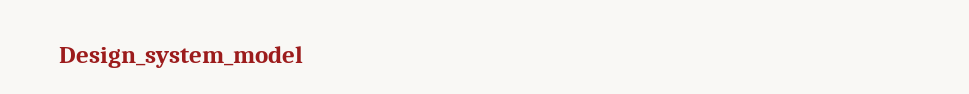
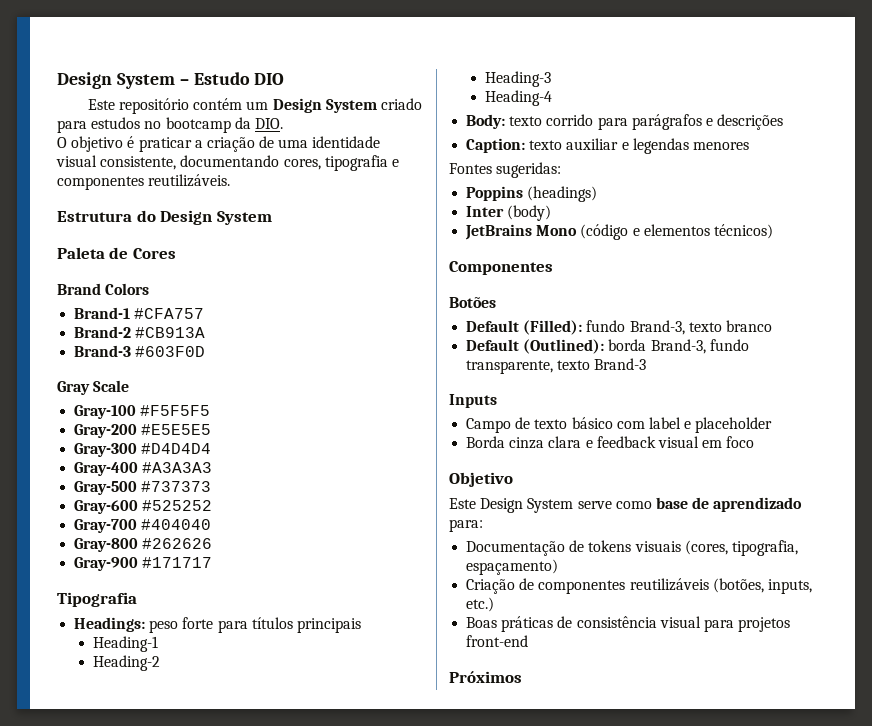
[59,46,303,68] Design_system_model -> [57,72,285,89] [87,98,423,114] [57,117,283,133] [57,136,381,152] [56,155,399,171] [57,174,231,190] [57,210,272,225] [57,247,176,259] [57,283,150,295] [74,307,205,319] [74,326,206,338] [74,345,206,357] [57,380,130,395] [74,405,211,419] [74,424,212,438] [74,443,212,457] [74,462,213,476] [74,481,212,495] [74,500,213,514] [74,519,212,533] [74,538,213,552] [74,557,213,571] [57,592,137,607] [74,617,361,633] [92,636,158,652] [92,655,160,671] [484,71,551,87] [484,90,552,106] [466,114,784,130] [466,138,749,154] [449,162,562,178] [466,186,598,202] [466,205,552,221] [465,224,773,240] [449,261,553,275] [449,297,496,308] [466,320,772,335] [466,339,749,354] [466,358,647,374] [449,394,497,408] [466,417,773,433] [466,436,755,449] [449,472,513,487] [449,497,803,513] [449,519,483,532] [466,540,798,556] [466,559,559,575] [466,578,812,594] [466,597,495,612] [466,616,791,632] [466,635,529,647] [449,671,522,683] Design System – Estudo DIO // Este repositório contém um Design System criado para estudos no bootcamp da DIO. // O objetivo é praticar a criação de uma identidade visual consistente, documentando cores, tipografia e componentes reutilizáveis. // Estrutura do Design System // Paleta de Cores // Brand Colors // Brand-1 #CFA757 // Brand-2 #CB913A // Brand-3 #603F0D // Gray Scale // Gray-100 #F5F5F5 // Gray-200 #E5E5E5 // Gray-300 #D4D4D4 // Gray-400 #A3A3A3 // Gray-500 #737373 // Gray-600 #525252 // Gray-700 #404040 // Gray-800 #262626 // Gray-900 #171717 // Tipografia // Headings: peso forte para títulos principais // Heading-1 // Heading-2 // Heading-3 // Heading-4 // Body: texto corrido para parágrafos e descrições // Caption: texto auxiliar e legendas menores // Fontes sugeridas: // Poppins (headings) // Inter (body) // JetBrains Mono (código e elementos técnicos) // Componentes // Botões // Default (Filled): fundo Brand-3, texto branco // Default (Outlined): borda Brand-3, fundo transparente, texto Brand-3 // Inputs // Campo de texto básico com label e placeholder // Borda cinza clara e feedback visual em foco // Objetivo // Este Design System serve como base de aprendizado para: // Documentação de tokens visuais (cores, tipografia, espaçamento) // Criação de componentes reutilizáveis (botões, inputs, etc.) // Boas práticas de consistência visual para projetos front-end // Próximos

